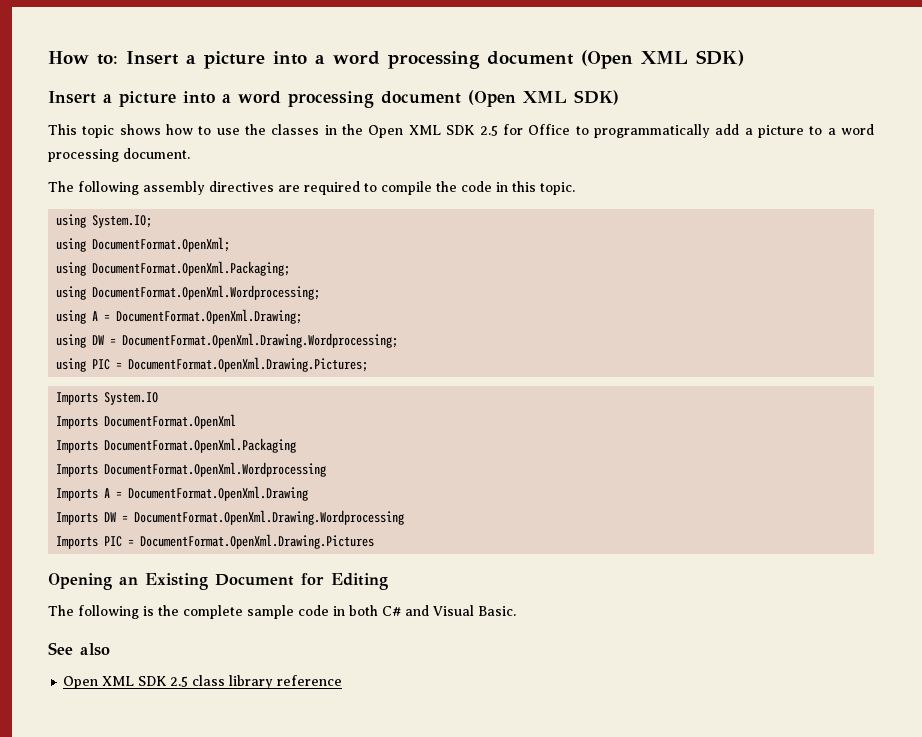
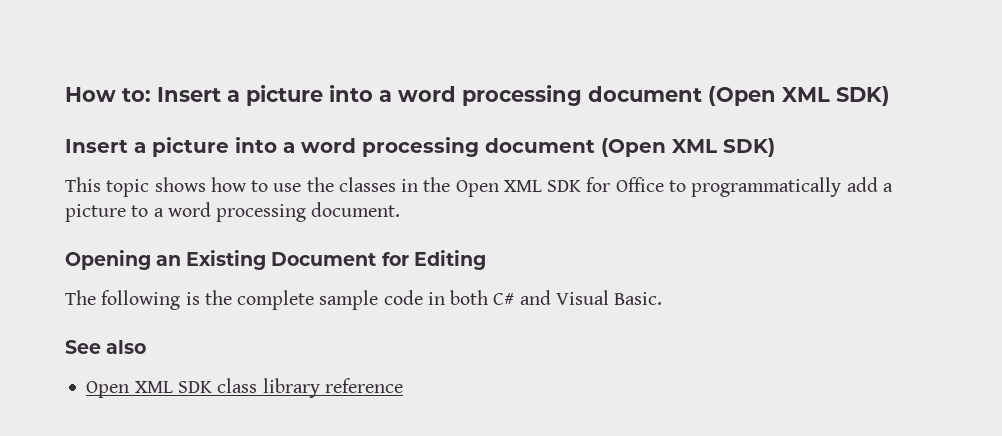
[479,125,498,136] 2.5 -> (582, 186) none
[48,181,575,195] [56,214,153,228] [56,237,231,252] [56,261,291,276] [56,285,321,300] [56,309,303,324] [56,333,399,348] [56,357,369,372] [56,392,159,405] [56,414,237,429] [56,438,297,453] [56,462,327,477] [56,486,309,501] [56,510,405,525] [56,534,375,549] // The following assembly directives are required to compile the code in this topic. // using System.IO; // using DocumentFormat.OpenXml; // using DocumentFormat.OpenXml.Packaging; // using DocumentFormat.OpenXml.Wordprocessing; // using A = DocumentFormat.OpenXml.Drawing; // using DW = DocumentFormat.OpenXml.Drawing.Wordprocessing; // using PIC = DocumentFormat.OpenXml.Drawing.Pictures; // Imports System.IO // Imports DocumentFormat.OpenXml // Imports DocumentFormat.OpenXml.Packaging // Imports DocumentFormat.OpenXml.Wordprocessing // Imports A = DocumentFormat.OpenXml.Drawing // Imports DW = DocumentFormat.OpenXml.Drawing.Wordprocessing // Imports PIC = DocumentFormat.OpenXml.Drawing.Pictures -> (401, 209) none
[170,676,189,687] 2.5 -> (212, 387) none

